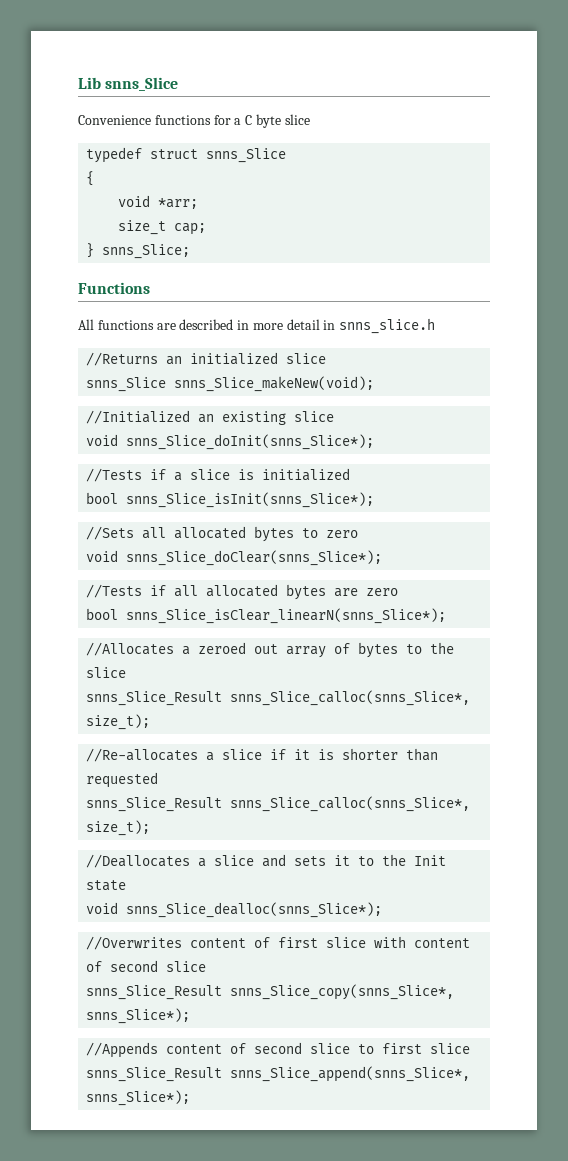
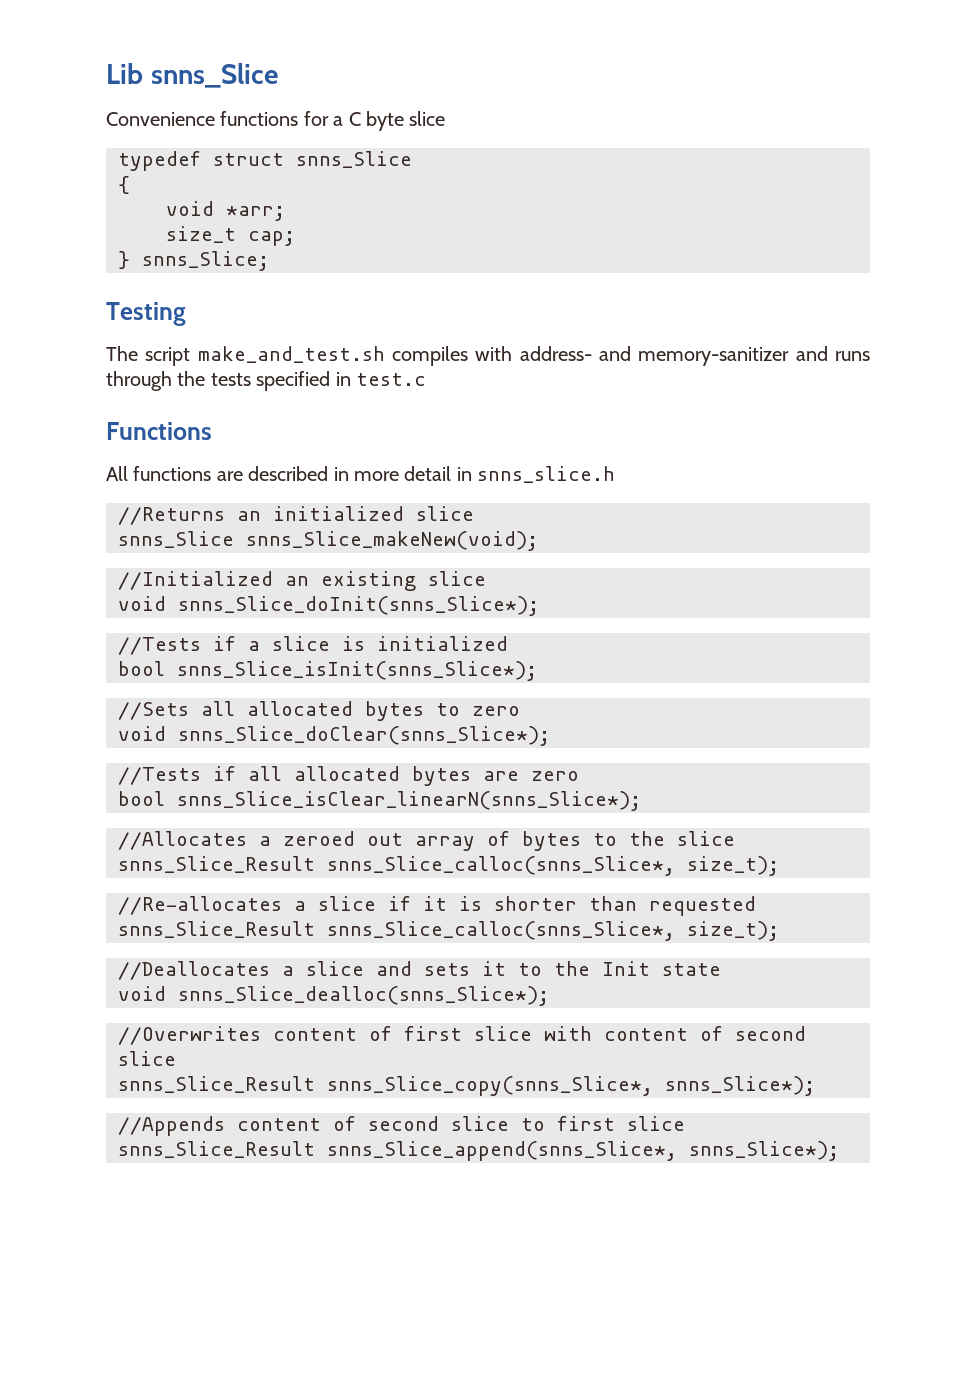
(191, 251) none -> [106,302,186,326] [106,346,870,366] [106,371,426,391] // Testing // The script make_and_test.sh compiles with address- and memory-sanitizer and runs through the tests specified in test.c

